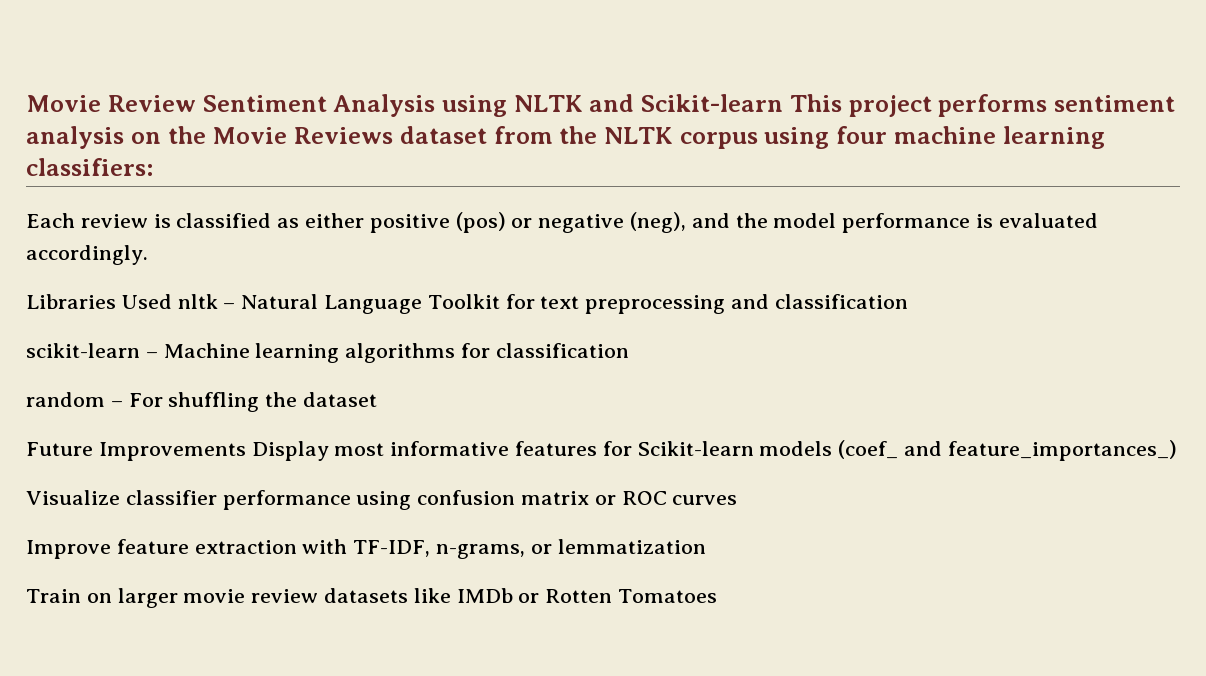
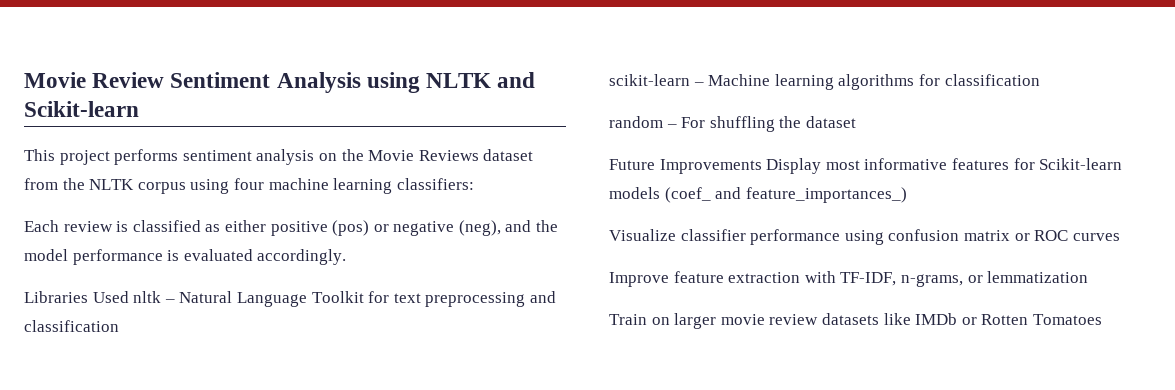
(784, 103) none -> (139, 109) //

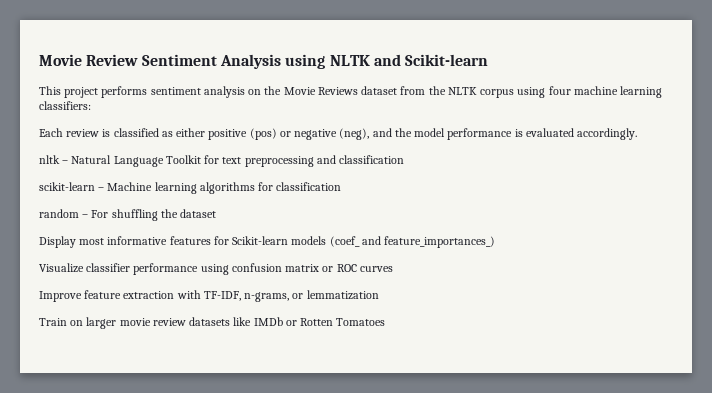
[24,291,129,303] Libraries Used -> (638, 134) none
[609,159,762,174] Future Improvements -> (217, 213) none

